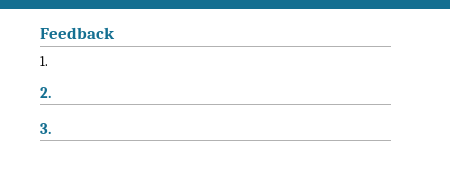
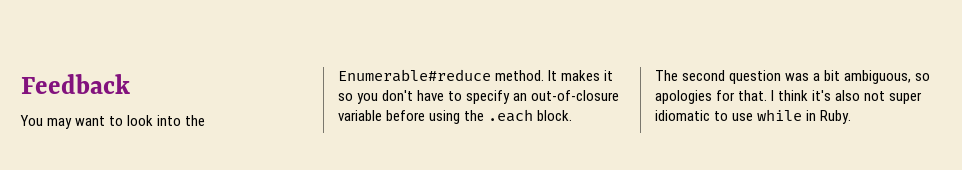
[40,56,48,66] [40,87,51,98] [40,123,51,134] 1. // 2. // 3. -> [20,115,206,129] [338,69,614,82] [338,90,620,104] [338,109,573,124] [655,70,931,84] [655,90,923,104] [655,109,852,124] You may want to look into the Enumerable#reduce method. It makes it so you don't have to specify an out-of-closure variable before using the .each block. // The second question was a bit ambiguous, so apologies for that. I think it's also not super idiomatic to use while in Ruby.

